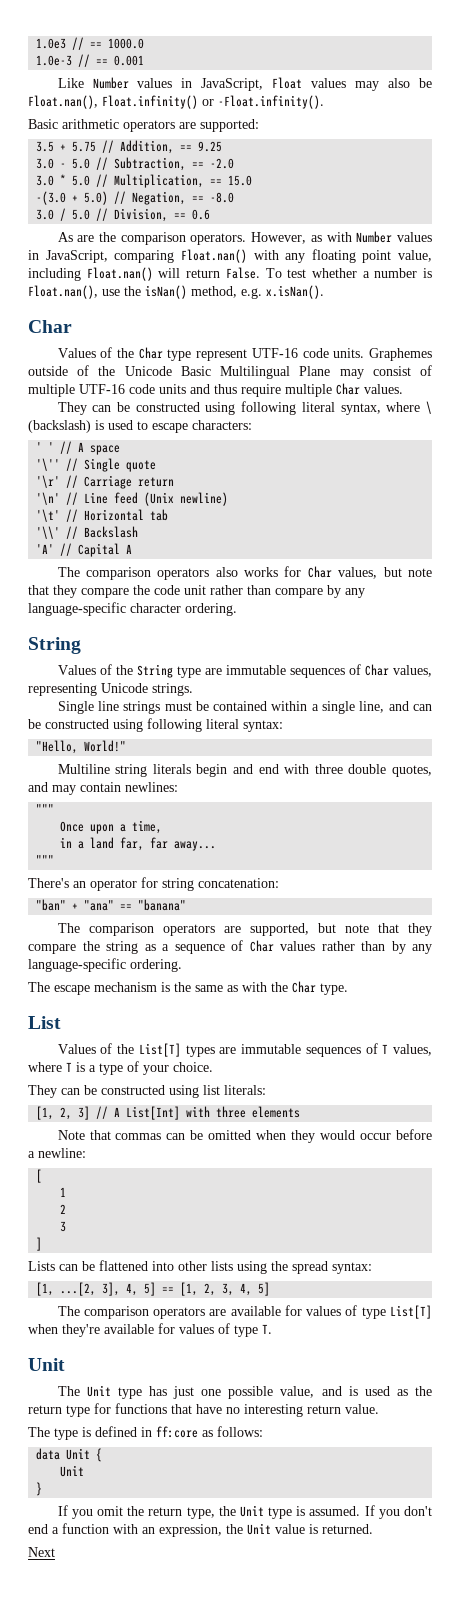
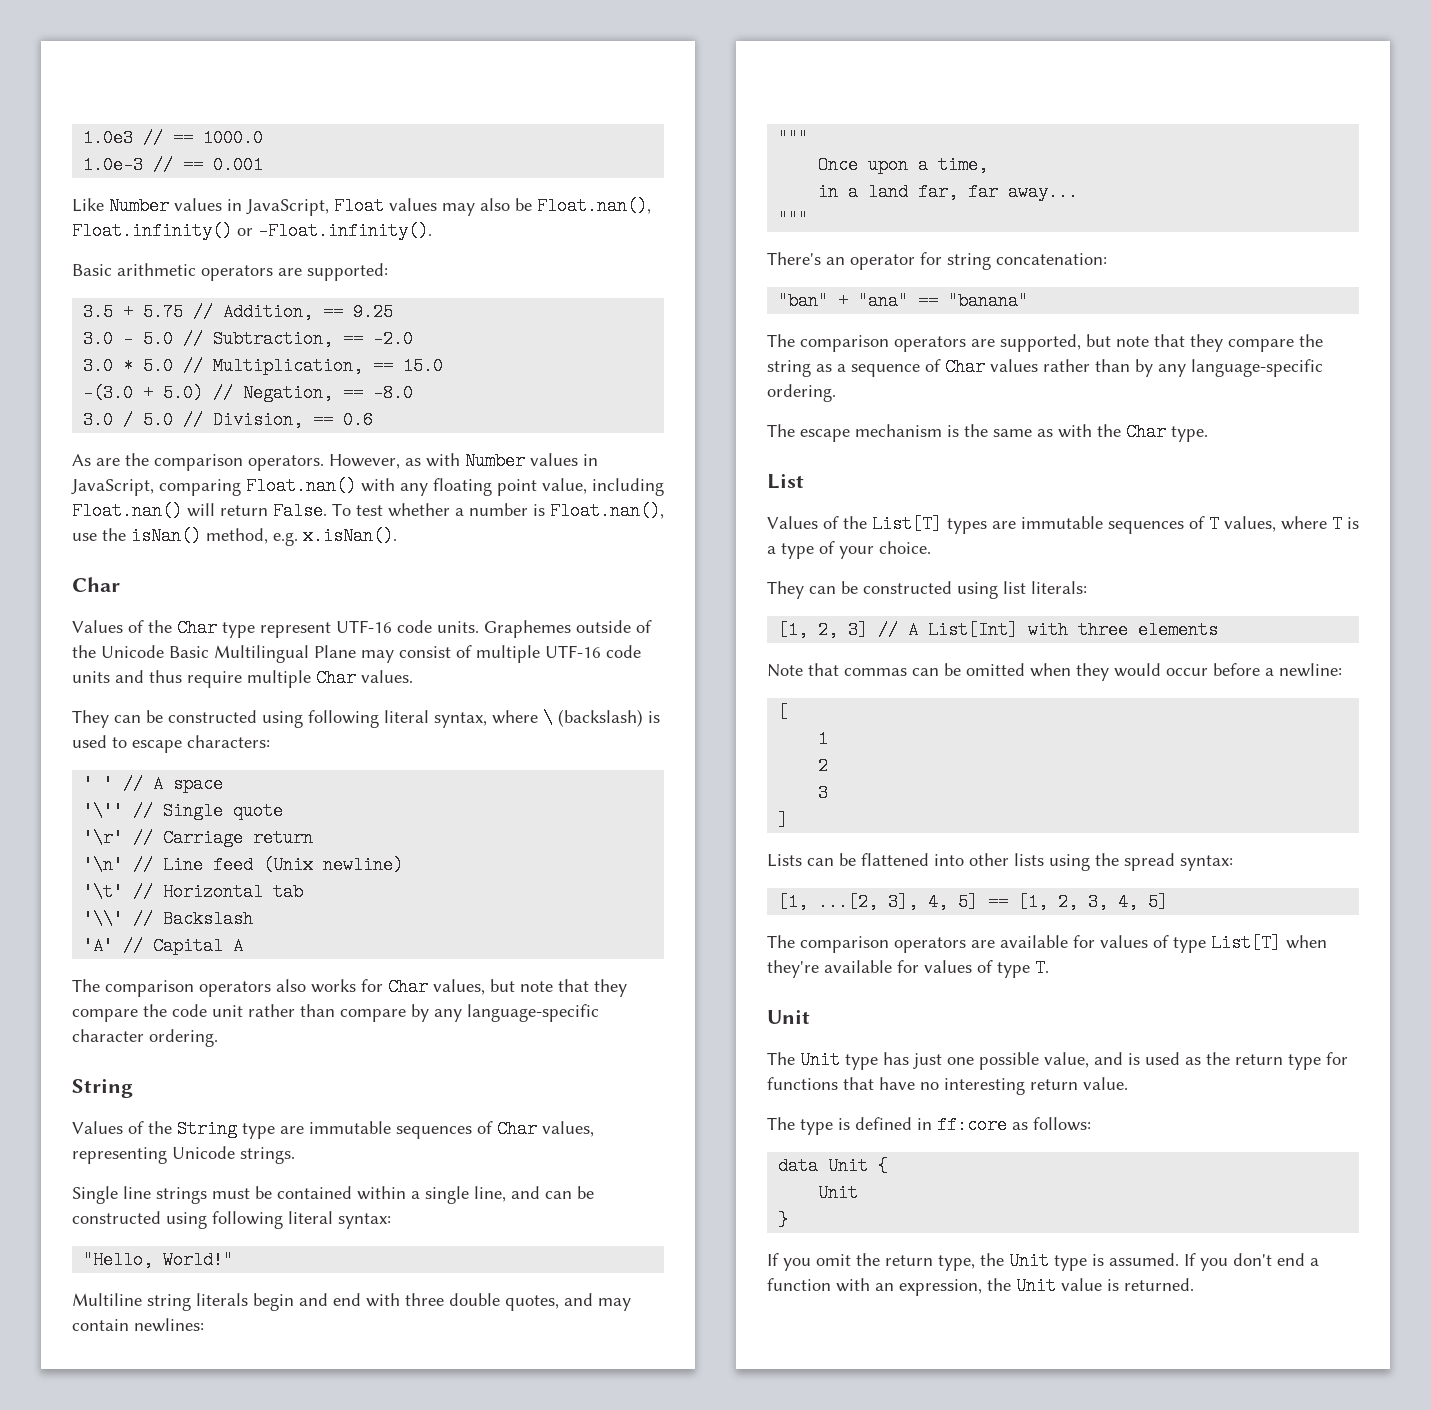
[28,1547,55,1557] // Next -> (1194, 1284) none

